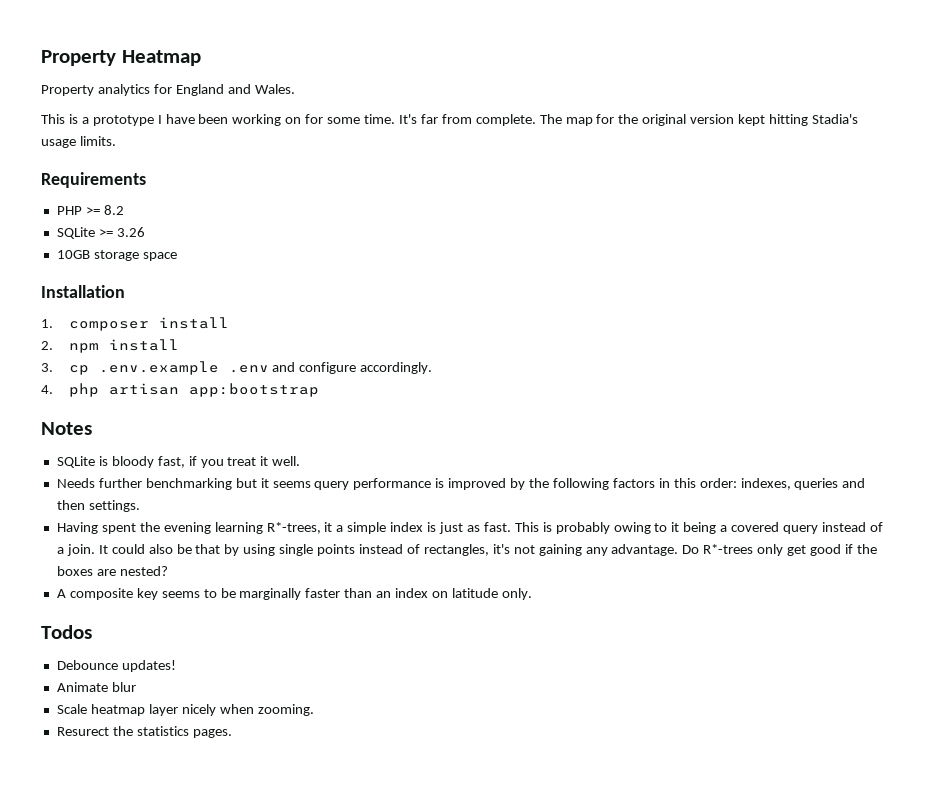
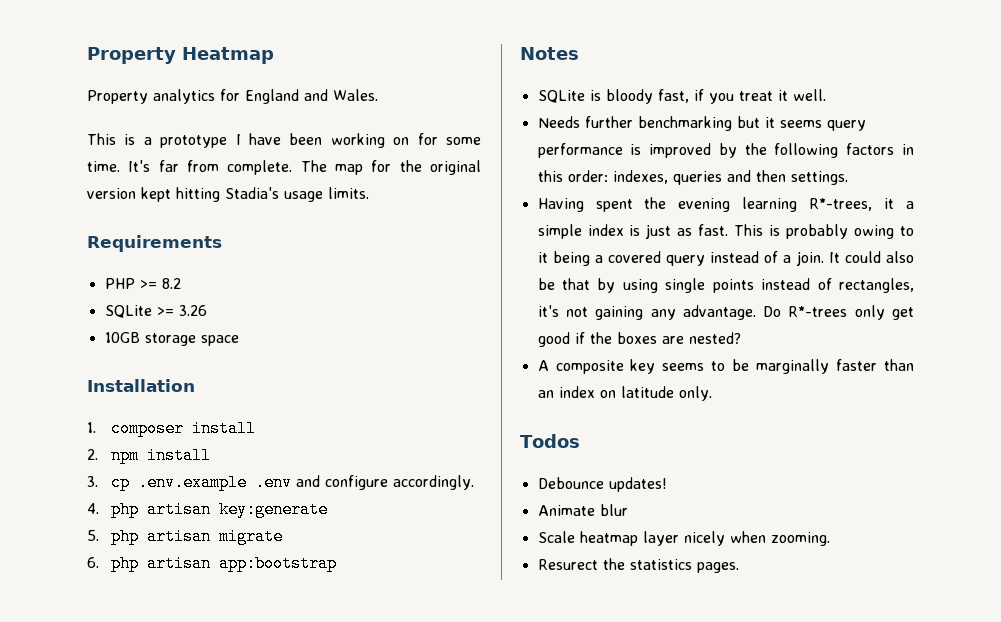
(179, 389) none -> [218,501,328,518] [87,528,283,545] [87,555,211,572] key:generate // 5. php artisan migrate // 6. php artisan

